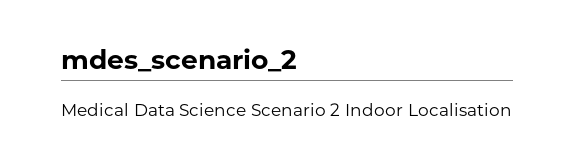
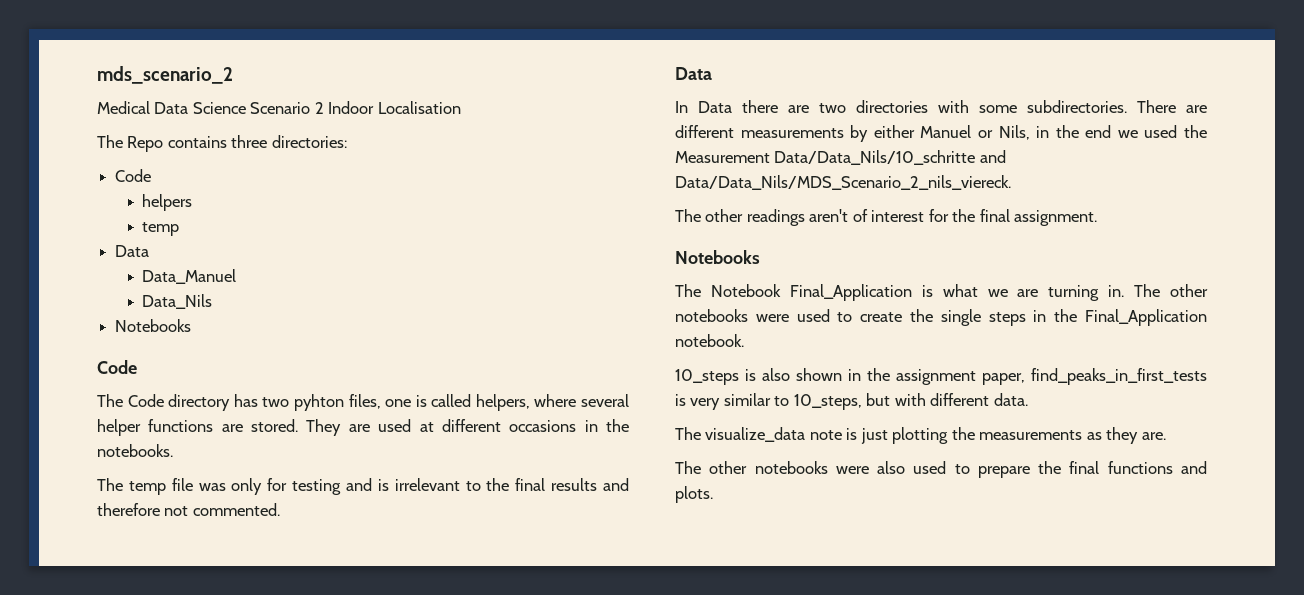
[61,48,297,72] mdes_scenario_2 -> [97,66,233,84] mds_scenario_2
(512, 109) none -> [97,135,347,152] [115,169,152,182] [142,194,193,211] [142,222,180,236] [115,245,150,257] [142,269,237,284] [142,294,213,309] [115,319,192,332] [97,360,137,374] [97,394,629,411] [97,419,630,436] [97,444,173,457] [97,478,629,495] [97,503,280,516] [675,67,712,80] [675,100,1207,113] [675,125,1207,142] [675,150,1006,165] [675,175,1011,190] [675,209,1098,226] [675,250,760,264] [675,284,1208,301] [675,309,1207,326] [675,334,744,347] [675,368,1207,385] [675,393,1028,410] [675,427,1166,444] [675,461,1207,478] [675,486,713,503] // The Repo contains three directories: // Code // helpers // temp // Data // Data_Manuel // Data_Nils // Notebooks // Code // The Code directory has two pyhton files, one is called helpers, where several helper functions are stored. They are used at different occasions in the notebooks. // The temp file was only for testing and is irrelevant to the final results and therefore not commented. // Data // In Data there are two directories with some subdirectories. There are different measurements by either Manuel or Nils, in the end we used the Measurement Data/Data_Nils/10_schritte and Data/Data_Nils/MDS_Scenario_2_nils_viereck. // The other readings aren't of interest for the final assignment. // Notebooks // The Notebook Final_Application is what we are turning in. The other notebooks were used to create the single steps in the Final_Application notebook. // 10_steps is also shown in the assignment paper, find_peaks_in_first_tests is very similar to 10_steps, but with different data. // The visualize_data note is just plotting the measurements as they are. // The other notebooks were also used to prepare the final functions and plots.

